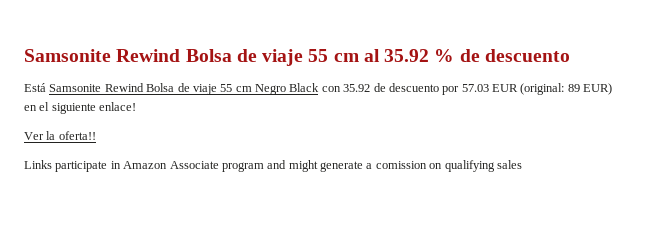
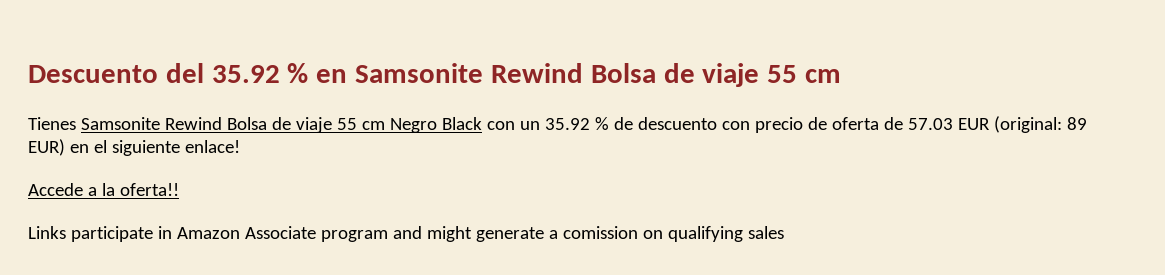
[24,49,570,66] [24,83,46,92] Samsonite Rewind Bolsa de viaje 55 cm al 35.92 % de descuento // Está -> [28,63,842,87] [28,117,76,130] Descuento del 35.92 % en Samsonite Rewind Bolsa de viaje 55 cm // Tienes
[343,83,460,95] 35.92 de descuento por -> [519,117,903,133] un 35.92 % de descuento con precio de oferta de
[24,132,44,140] Ver -> [28,183,97,196] Accede a

